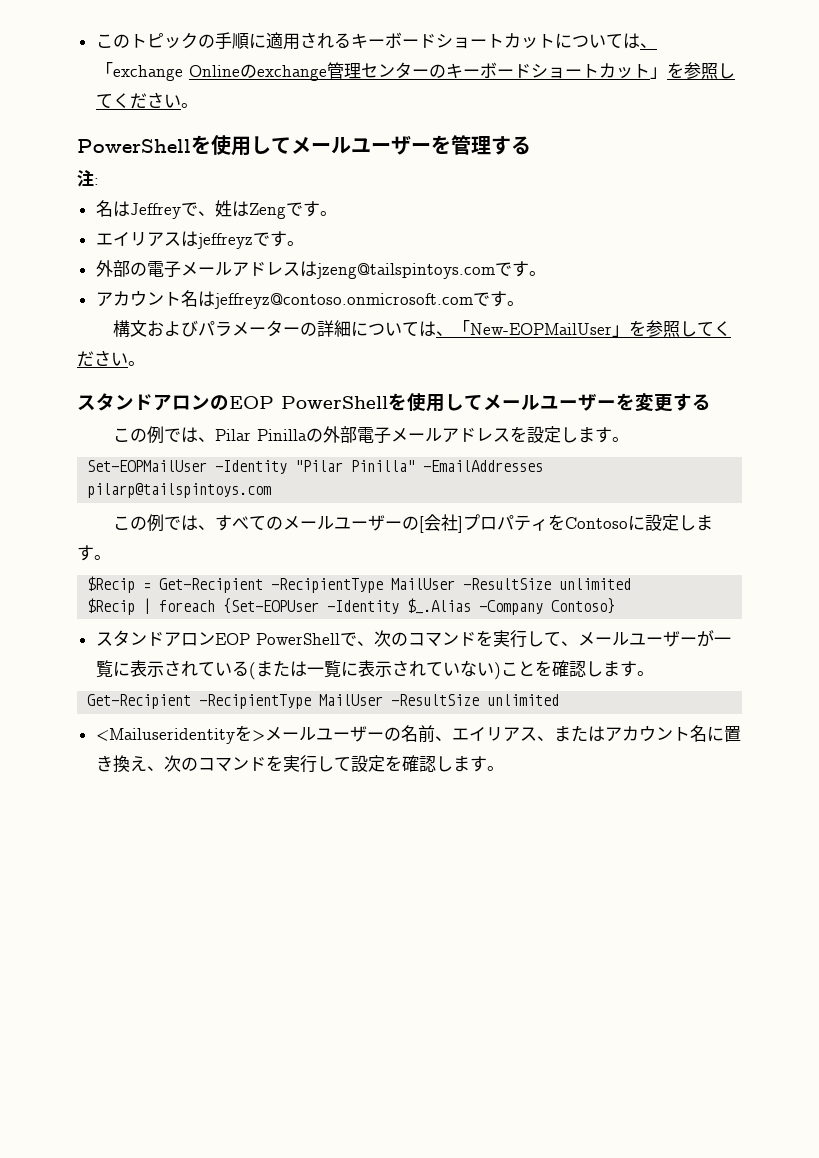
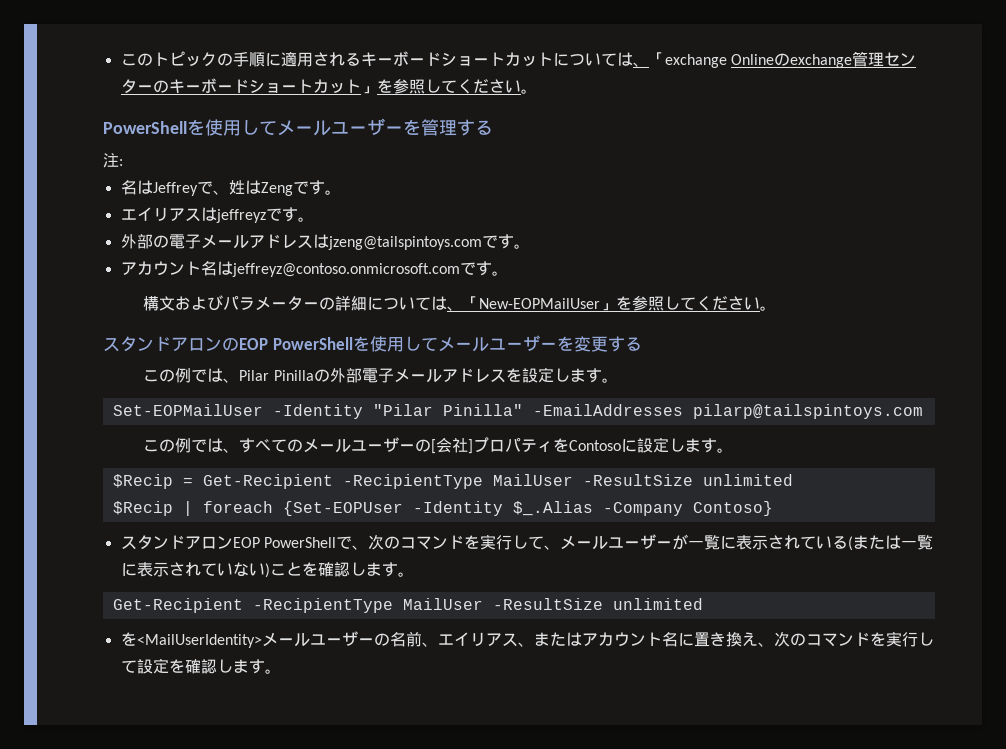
[95,725,265,744] <Mailuseridentityを> -> [120,632,262,648] を<MailUserIdentity>

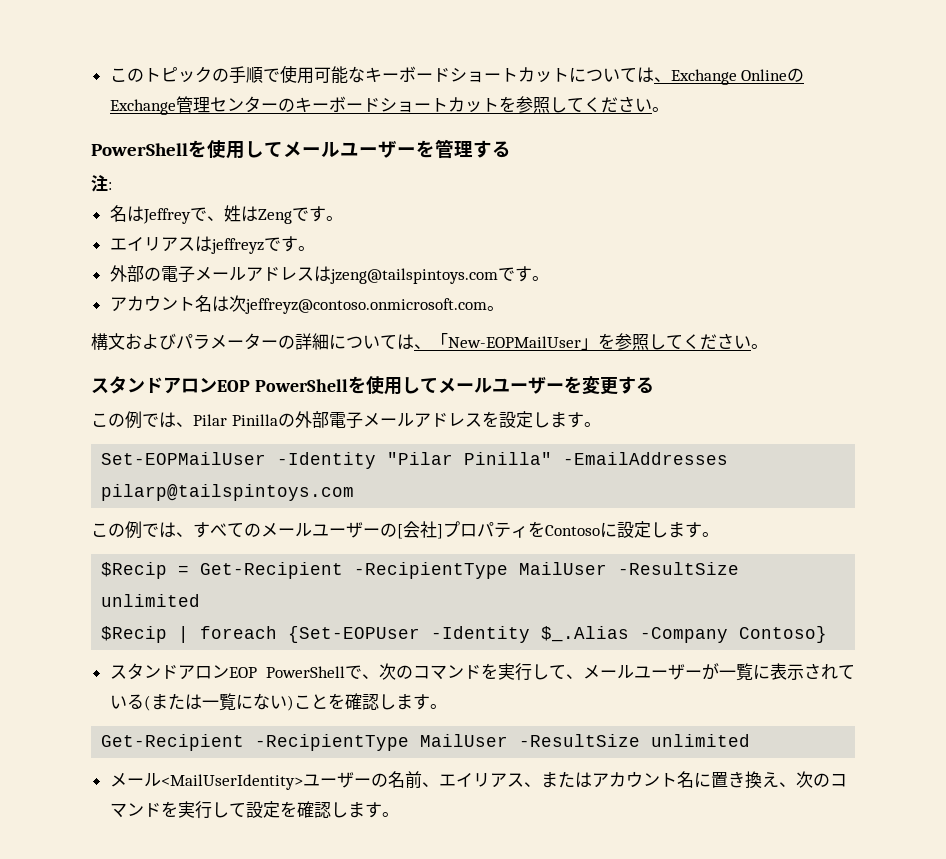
[264,51,361,67] に適用される -> [262,65,365,84] で使用可能な
[648,52,852,68] 「exchange Onlineのexchange -> [670,68,805,85] [109,99,176,115] Exchange OnlineのExchange
[360,86,377,94] 」 -> (499, 105) none
[231,261,492,277] jeffreyz@contoso.onmicrosoft.comです -> [228,295,487,314] 次jeffreyz@contoso.onmicrosoft.com
[222,337,239,351] の -> (217, 385) none
[136,562,233,577] 表示されてい -> (253, 702) none
[120,632,310,648] を<MailUserIdentity>メール -> [109,773,303,790] メール<MailUserIdentity>

